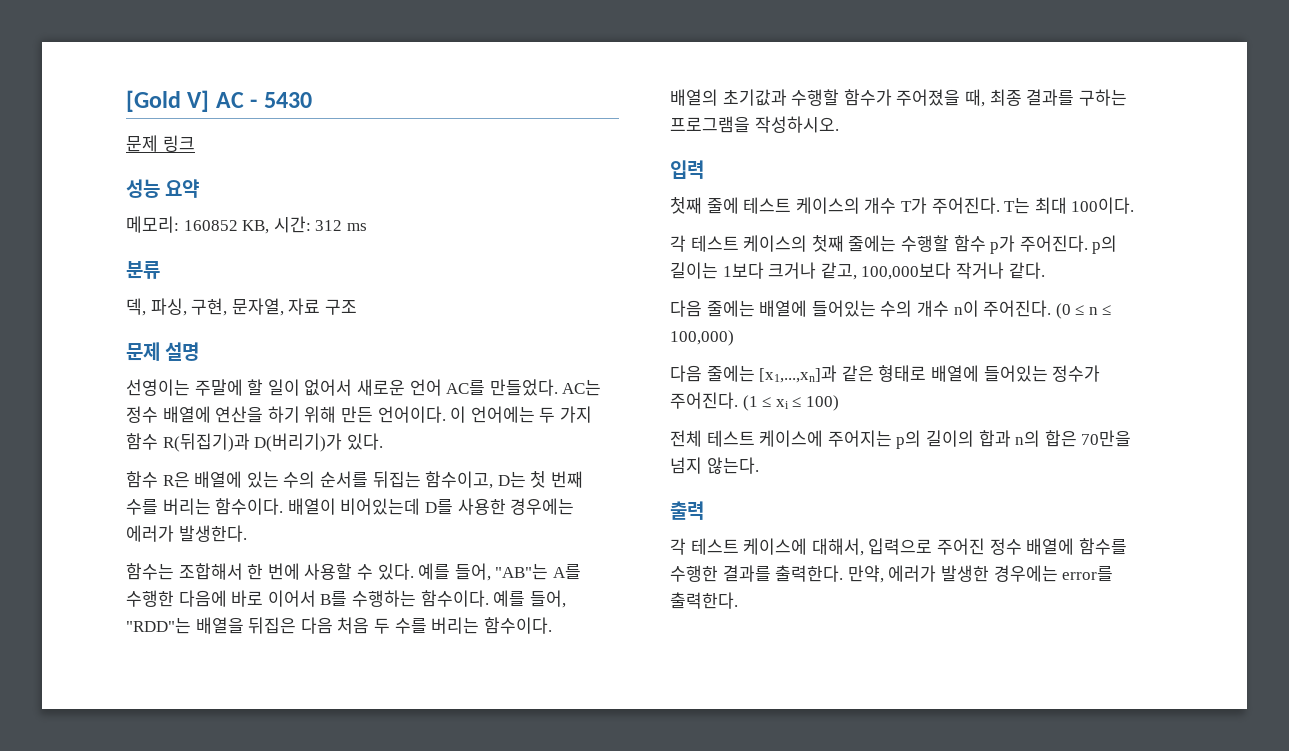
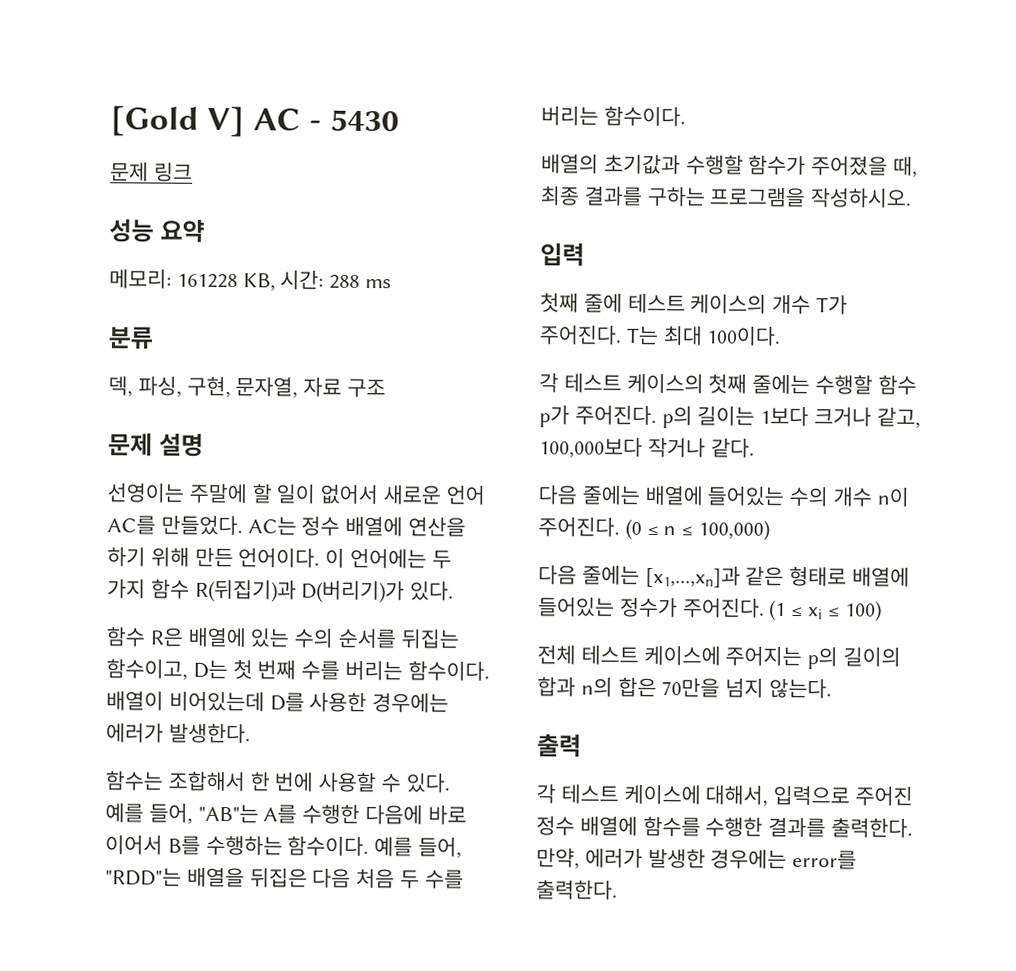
[183,220,238,231] 160852 -> [176,273,238,289] 161228
[315,220,343,231] 312 -> [329,274,361,289] 288

